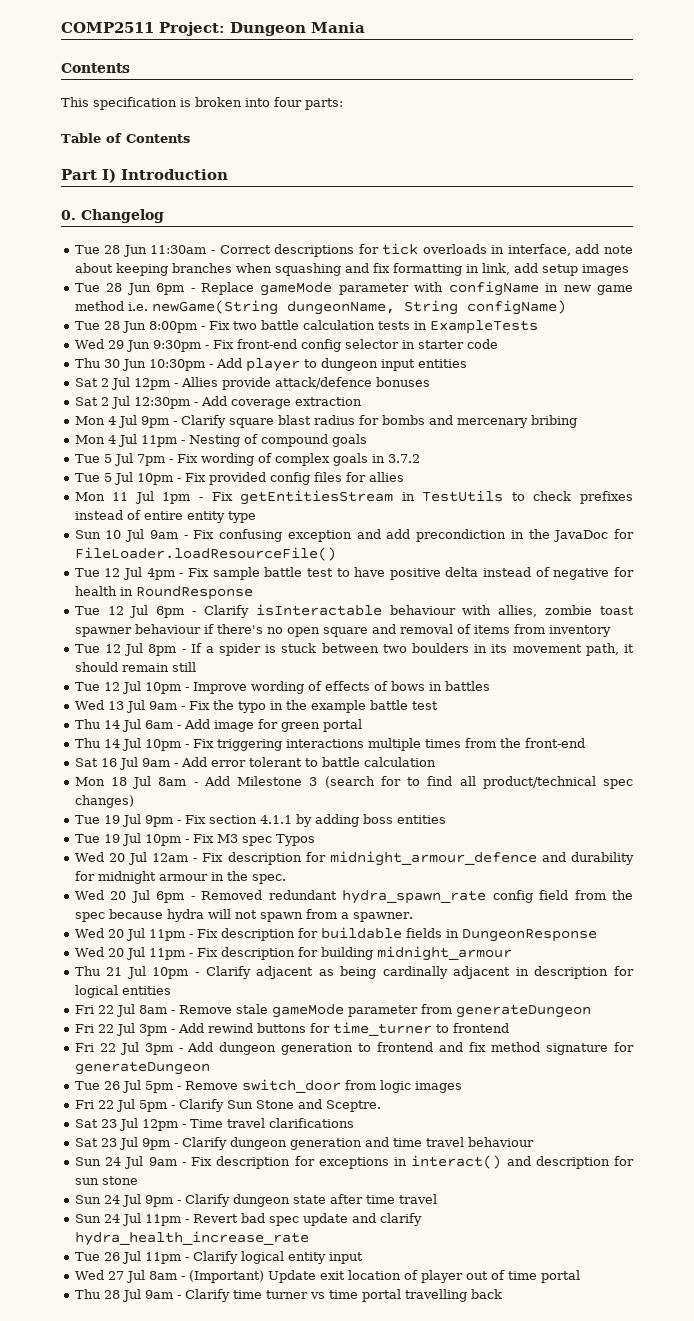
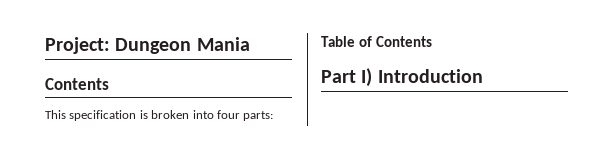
[61,22,154,33] COMP2511 -> (45, 45) none
[61,209,164,223] [74,243,633,257] [74,263,629,276] [74,281,633,296] [74,300,566,315] [74,320,538,334] [74,339,498,352] [74,358,467,372] [74,377,430,390] [74,396,362,409] [74,415,577,428] [74,434,367,447] [74,453,420,466] [74,472,404,485] [74,490,633,505] [74,510,256,523] [74,529,634,542] [74,547,336,561] [74,567,634,580] [74,586,253,600] [74,604,634,618] [74,624,611,637] [74,643,634,656] [74,662,196,672] [74,681,490,694] [74,700,438,713] [74,719,362,732] [74,738,585,751] [74,757,436,770] [74,776,633,789] [74,795,134,808] [74,814,446,827] [74,833,315,846] [74,851,634,866] [74,871,286,884] [74,890,633,904] [74,909,413,922] [74,927,597,942] [74,946,512,961] [74,966,635,979] [74,985,171,998] [74,1004,591,1018] [74,1022,509,1036] [74,1042,634,1055] [74,1061,210,1075] [74,1079,462,1093] [74,1099,381,1112] [74,1118,354,1131] [74,1137,534,1150] [74,1155,634,1169] [74,1176,138,1185] [74,1194,437,1207] [74,1213,422,1226] [74,1231,309,1246] [74,1251,363,1264] [74,1270,580,1283] [74,1289,502,1302] // 0. Changelog // Tue 28 Jun 11:30am - Correct descriptions for tick overloads in interface, add note about keeping branches when squashing and fix formatting in link, add setup images // Tue 28 Jun 6pm - Replace gameMode parameter with configName in new game method i.e. newGame(String dungeonName, String configName) // Tue 28 Jun 8:00pm - Fix two battle calculation tests in ExampleTests // Wed 29 Jun 9:30pm - Fix front-end config selector in starter code // Thu 30 Jun 10:30pm - Add player to dungeon input entities // Sat 2 Jul 12pm - Allies provide attack/defence bonuses // Sat 2 Jul 12:30pm - Add coverage extraction // Mon 4 Jul 9pm - Clarify square blast radius for bombs and mercenary bribing // Mon 4 Jul 11pm - Nesting of compound goals // Tue 5 Jul 7pm - Fix wording of complex goals in 3.7.2 // Tue 5 Jul 10pm - Fix provided config files for allies // Mon 11 Jul 1pm - Fix getEntitiesStream in TestUtils to check prefixes instead of entire entity type // Sun 10 Jul 9am - Fix confusing exception and add precondiction in the JavaDoc for FileLoader.loadResourceFile() // Tue 12 Jul 4pm - Fix sample battle test to have positive delta instead of negative for health in RoundResponse // Tue 12 Jul 6pm - Clarify isInteractable behaviour with allies, zombie toast spawner behaviour if there's no open square and removal of items from inventory // Tue 12 Jul 8pm - If a spider is stuck between two boulders in its movement path, it should remain still // Tue 12 Jul 10pm - Improve wording of effects of bows in battles // Wed 13 Jul 9am - Fix the typo in the example battle test // Thu 14 Jul 6am - Add image for green portal // Thu 14 Jul 10pm - Fix triggering interactions multiple times from the front-end // Sat 16 Jul 9am - Add error tolerant to battle calculation // Mon 18 Jul 8am - Add Milestone 3 (search for to find all product/technical spec changes) // Tue 19 Jul 9pm - Fix section 4.1.1 by adding boss entities // Tue 19 Jul 10pm - Fix M3 spec Typos // Wed 20 Jul 12am - Fix description for midnight_armour_defence and durability for midnight armour in the spec. // Wed 20 Jul 6pm - Removed redundant hydra_spawn_rate config field from the spec because hydra will not spawn from a spawner. // Wed 20 Jul 11pm - Fix description for buildable fields in DungeonResponse // Wed 20 Jul 11pm - Fix description for building midnight_armour // Thu 21 Jul 10pm - Clarify adjacent as being cardinally adjacent in description for logical entities // Fri 22 Jul 8am - Remove stale gameMode parameter from generateDungeon // Fri 22 Jul 3pm - Add rewind buttons for time_turner to frontend // Fri 22 Jul 3pm - Add dungeon generation to frontend and fix method signature for generateDungeon // Tue 26 Jul 5pm - Remove switch_door from logic images // Fri 22 Jul 5pm - Clarify Sun Stone and Sceptre. // Sat 23 Jul 12pm - Time travel clarifications // Sat 23 Jul 9pm - Clarify dungeon generation and time travel behaviour // Sun 24 Jul 9am - Fix description for exceptions in interact() and description for sun stone // Sun 24 Jul 9pm - Clarify dungeon state after time travel // Sun 24 Jul 11pm - Revert bad spec update and clarify hydra_health_increase_rate // Tue 26 Jul 11pm - Clarify logical entity input // Wed 27 Jul 8am - (Important) Update exit location of player out of time portal // Thu 28 Jul 9am - Clarify time turner vs time portal travelling back -> (483, 76) none

